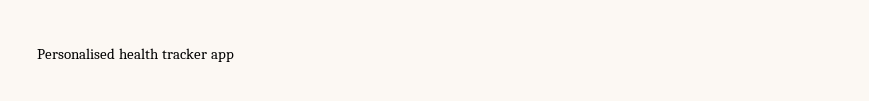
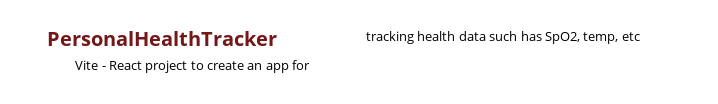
[37,48,234,62] Personalised health tracker app -> [47,31,277,46] [75,60,311,73] [366,31,640,44] PersonalHealthTracker // Vite - React project to create an app for tracking health data such has SpO2, temp, etc

